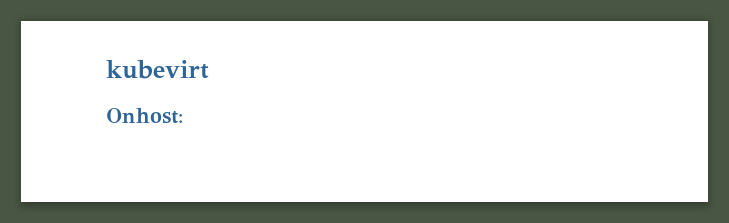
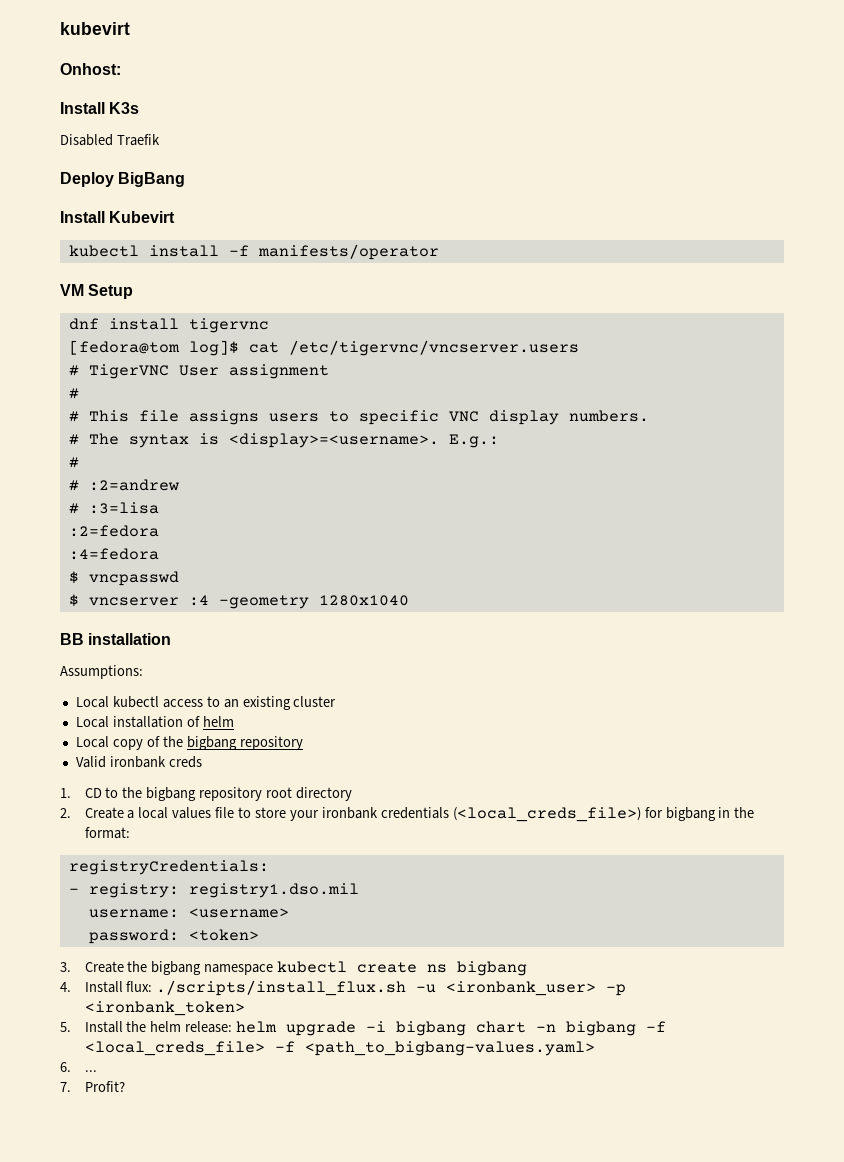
(183, 116) none -> [60,102,140,114] [60,134,160,146] [60,172,186,187] [60,211,176,223] [68,244,439,260] [60,284,134,299] [68,318,269,333] [68,340,579,356] [68,364,329,379] [68,388,79,399] [68,410,649,425] [68,433,499,448] [68,457,79,468] [68,479,179,491] [68,502,159,514] [68,525,159,537] [68,548,159,560] [68,571,179,586] [68,594,409,609] [60,633,172,645] [60,665,143,679] [75,696,337,710] [75,716,234,728] [75,736,303,750] [75,756,202,768] [60,787,353,801] [60,807,755,822] [84,827,130,839] [68,860,269,875] [68,883,359,898] [88,908,289,918] [88,929,259,944] [60,961,528,976] [60,980,627,996] [84,1001,245,1016] [60,1021,667,1036] [84,1041,595,1056] [60,1062,97,1072] [60,1081,125,1092] // Install K3s // Disabled Traefik // Deploy BigBang // Install Kubevirt // kubectl install -f manifests/operator // VM Setup // dnf install tigervnc // [fedora@tom log]$ cat /etc/tigervnc/vncserver.users // # TigerVNC User assignment // # // # This file assigns users to specific VNC display numbers. // # The syntax is <display>=<username>. E.g.: // # // # :2=andrew // # :3=lisa // :2=fedora // :4=fedora // $ vncpasswd // $ vncserver :4 -geometry 1280x1040 // BB installation // Assumptions: // Local kubectl access to an existing cluster // Local installation of helm // Local copy of the bigbang repository // Valid ironbank creds // 1. CD to the bigbang repository root directory // 2. Create a local values file to store your ironbank credentials (<local_creds_file>) for bigbang in the format: // registryCredentials: // - registry: registry1.dso.mil // username: <username> // password: <token> // 3. Create the bigbang namespace kubectl create ns bigbang // 4. Install flux: ./scripts/install_flux.sh -u <ironbank_user> -p <ironbank_token> // 5. Install the helm release: helm upgrade -i bigbang chart -n bigbang -f <local_creds_file> -f <path_to_bigbang-values.yaml> // 6. ... // 7. Profit?

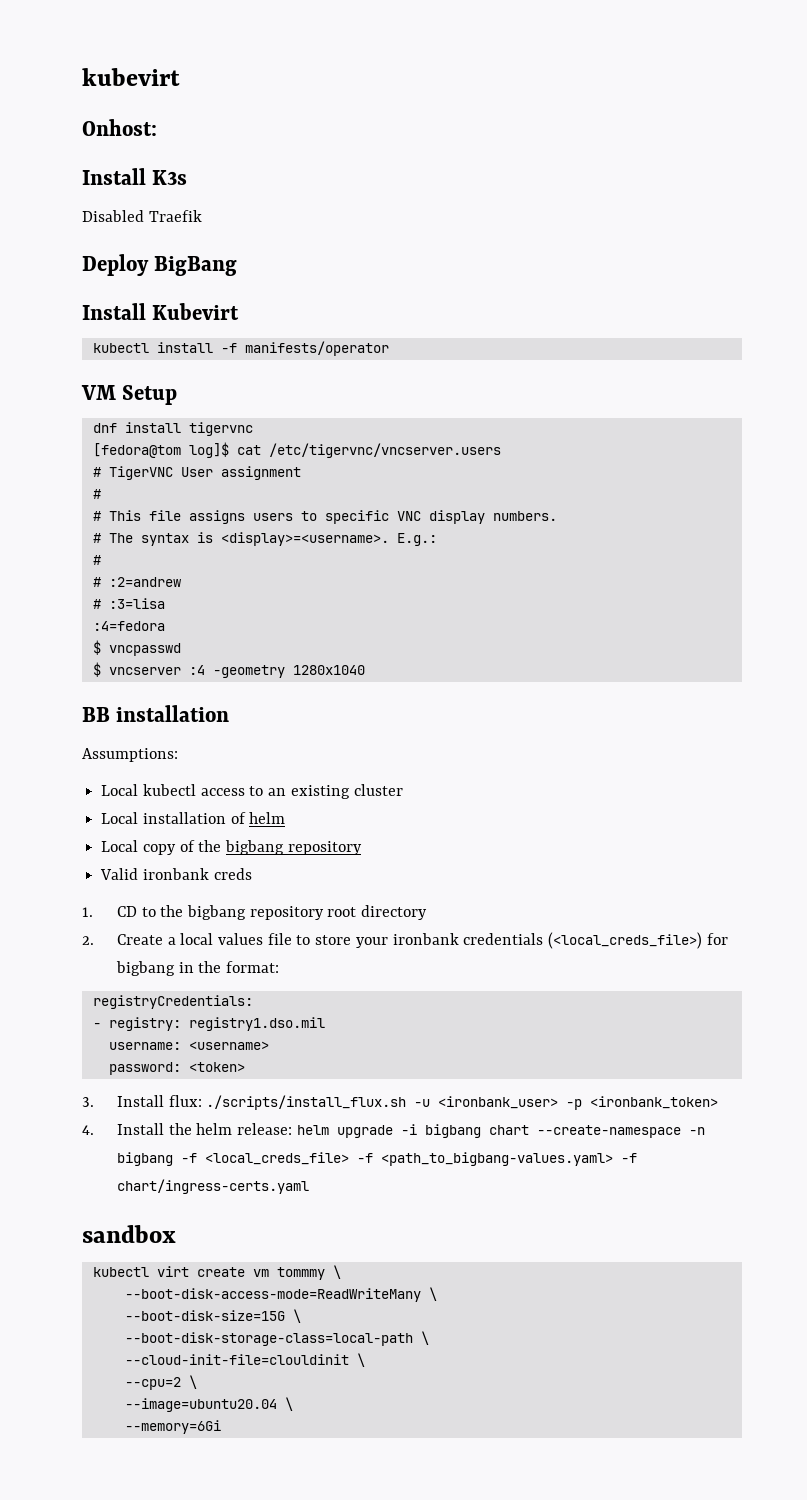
[68,525,159,537] // :2=fedora -> (165, 603) none
[84,961,528,976] [60,982,71,992] Create the bigbang namespace kubectl create ns bigbang // 4. -> (94, 1102) none
[60,1022,71,1032] 5. -> [82,1125,94,1135] 4.
(527, 1027) none -> [536,1125,681,1138] --create-namespace
[60,1062,97,1072] [60,1081,125,1092] // 6. ... // 7. Profit? -> [620,1153,637,1163] [116,1179,309,1194] [82,1225,176,1243] [92,1265,341,1280] [124,1287,437,1302] [124,1309,301,1323] [124,1331,429,1346] [124,1353,365,1367] [124,1375,197,1390] [124,1397,293,1412] [124,1420,221,1434] -f chart/ingress-certs.yaml // sandbox // kubectl virt create vm tommmy \ // --boot-disk-access-mode=ReadWriteMany \ // --boot-disk-size=15G \ // --boot-disk-storage-class=local-path \ // --cloud-init-file=clouldinit \ // --cpu=2 \ // --image=ubuntu20.04 \ // --memory=6Gi

